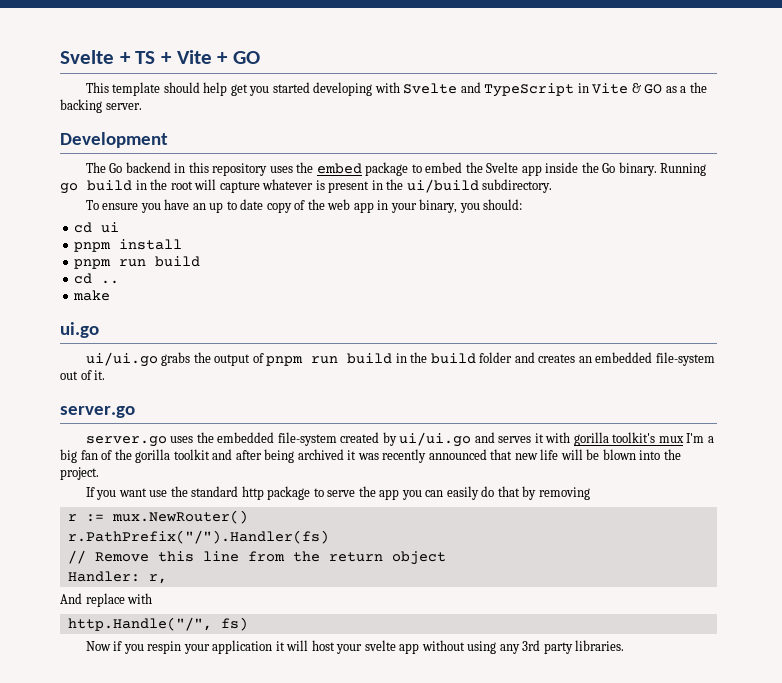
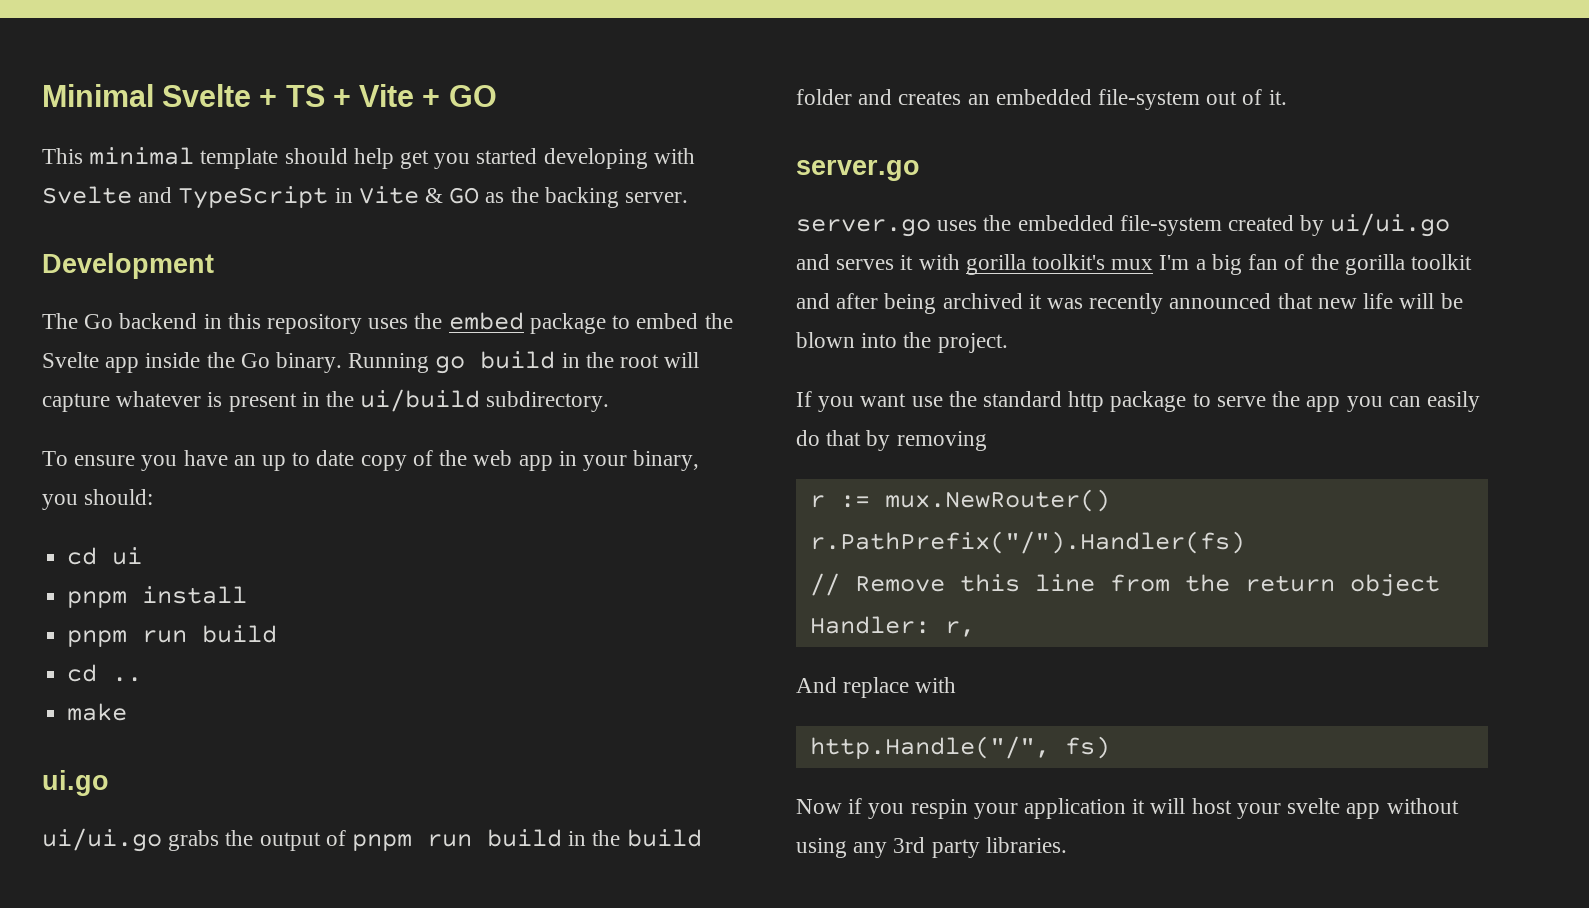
(60, 57) none -> [42,84,154,107] Minimal
(109, 87) none -> [89,147,195,165] minimal
[680,86,687,93] a -> (505, 197) none

